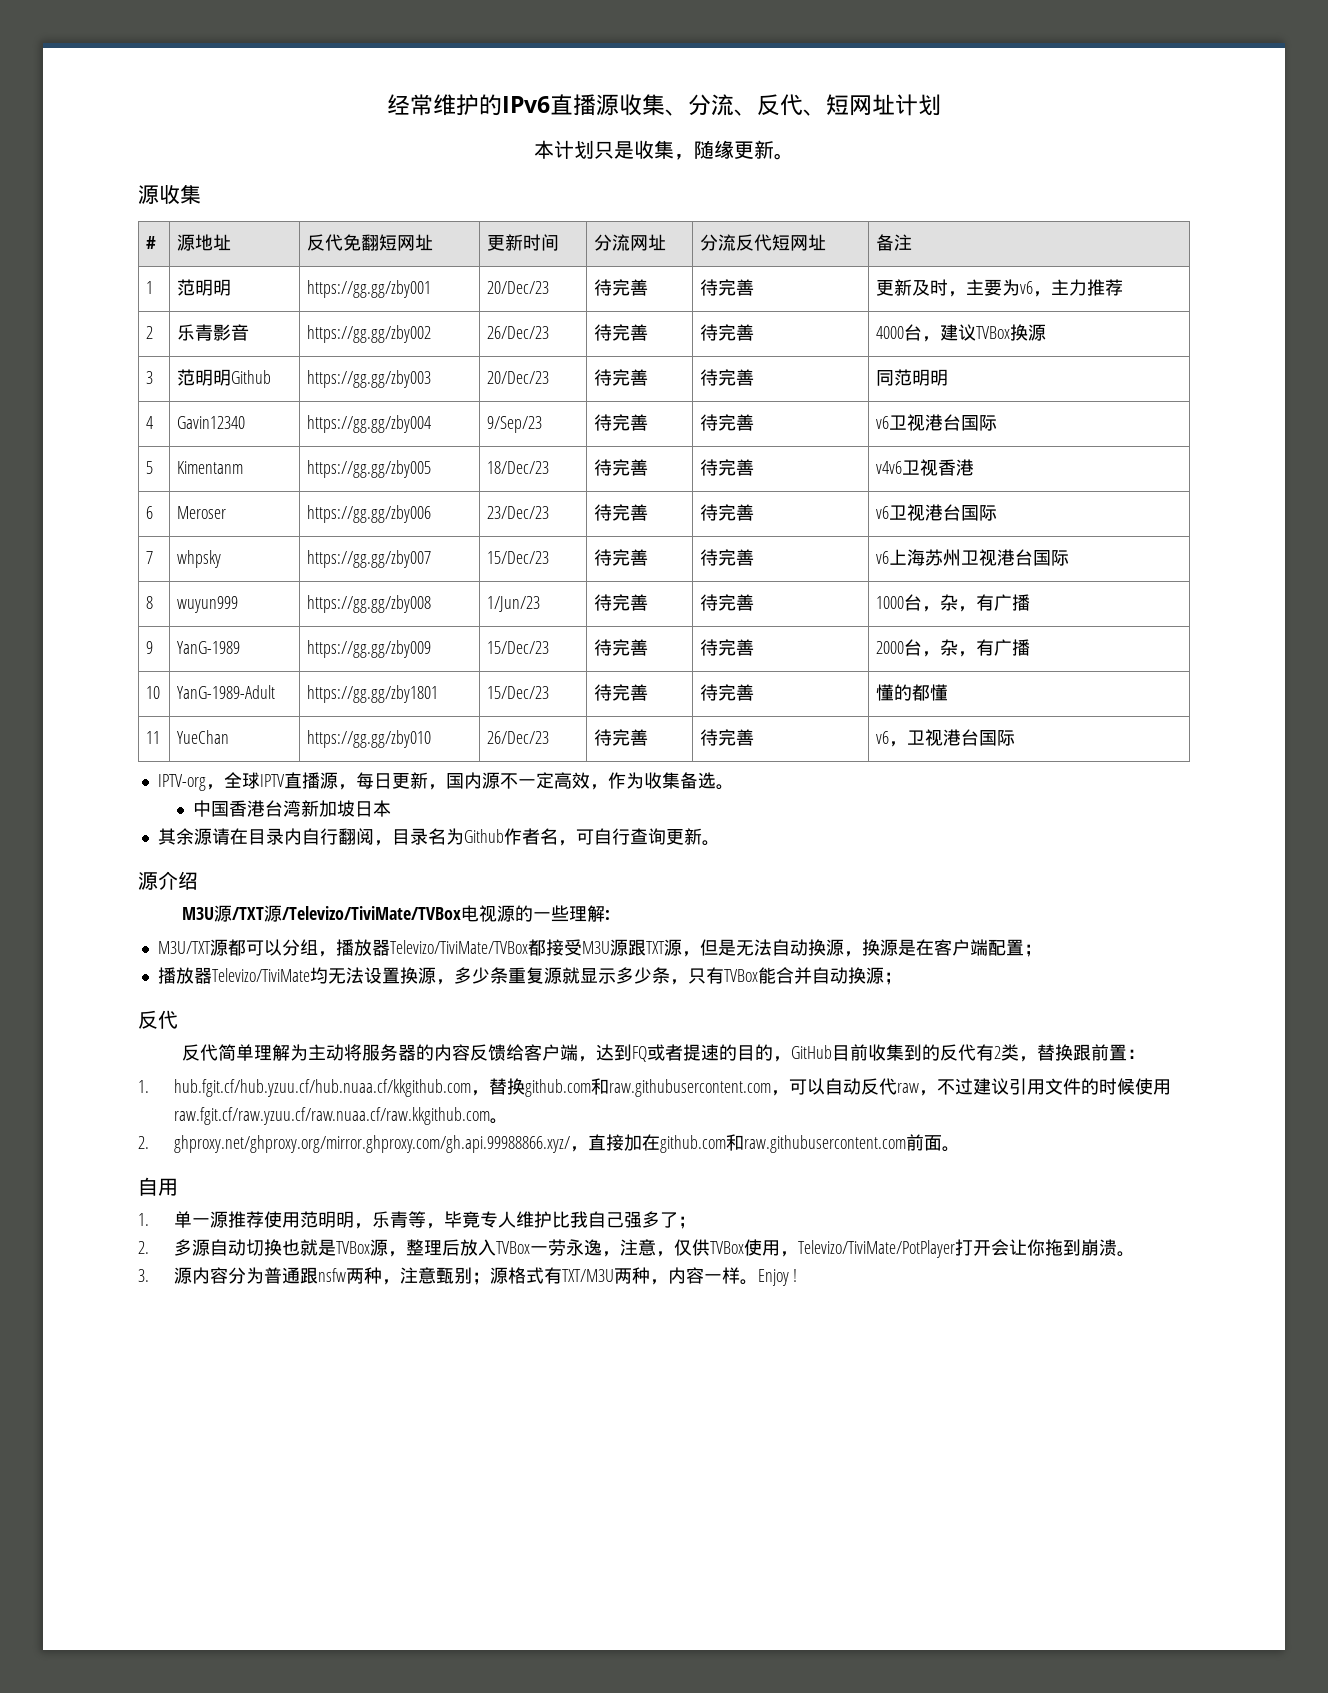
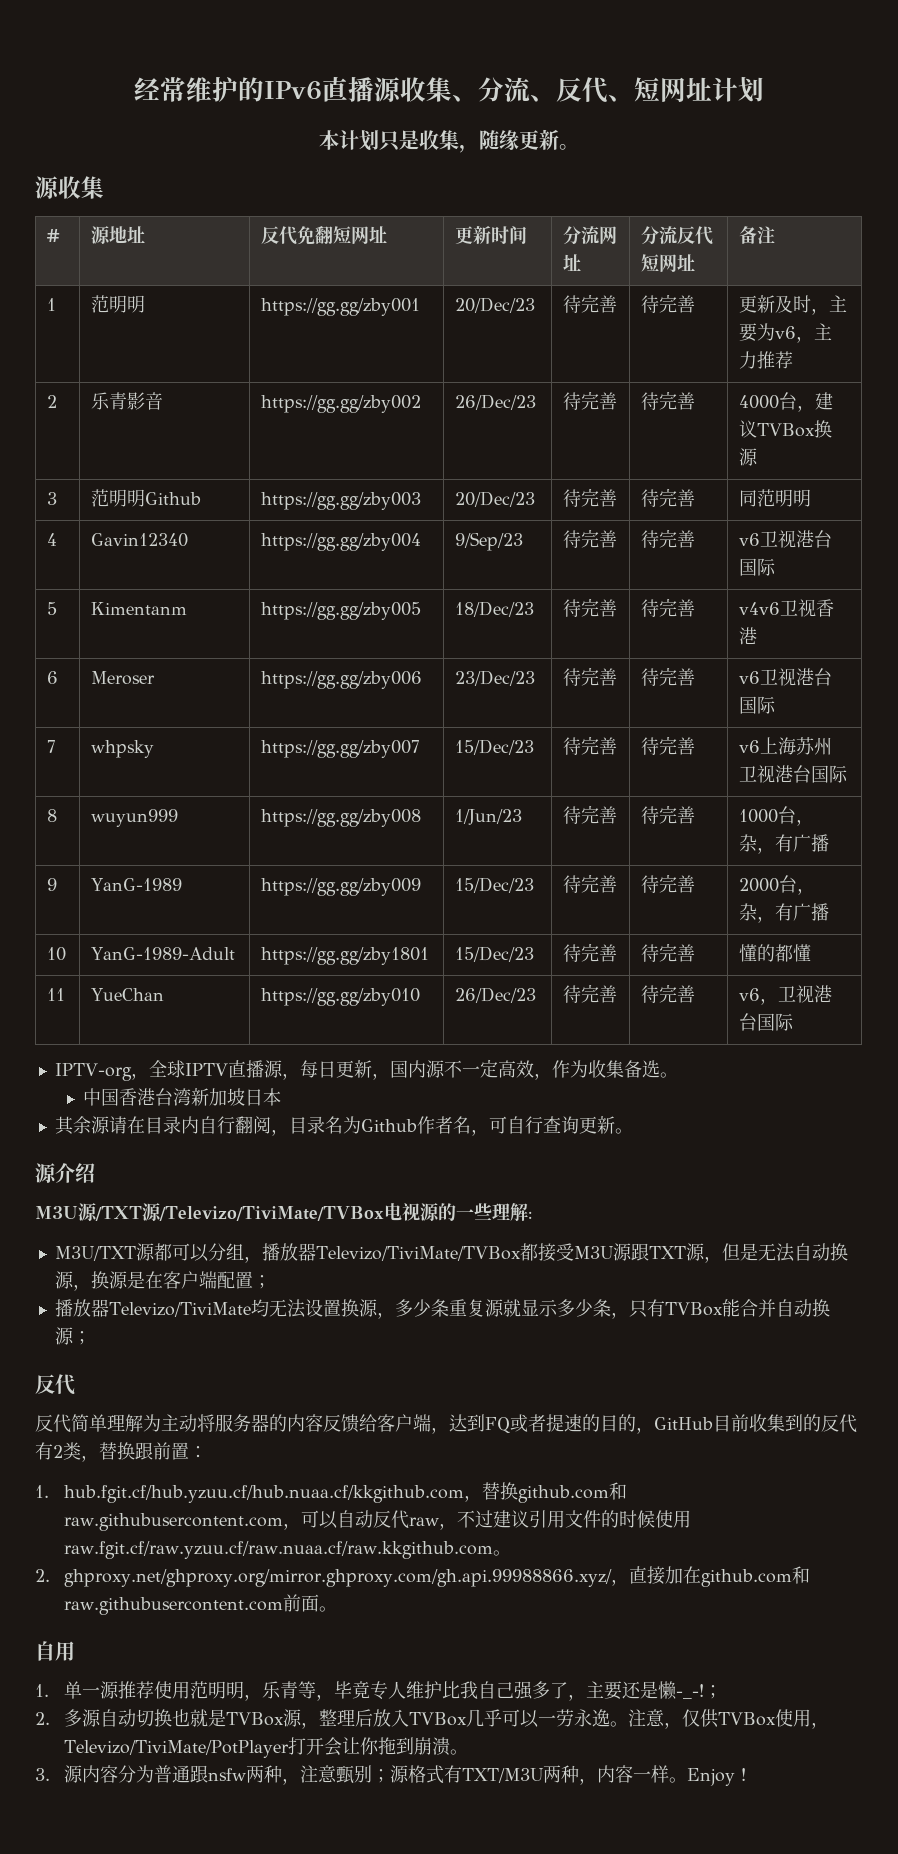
(678, 1220) none -> [567,1681,704,1701] ，主要还是懒-_-!
(530, 1247) none -> [465,1709,539,1728] 几乎可以
[601,1251,620,1257] ， -> [609,1721,628,1727] 。

